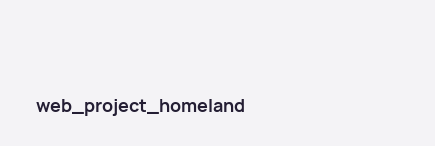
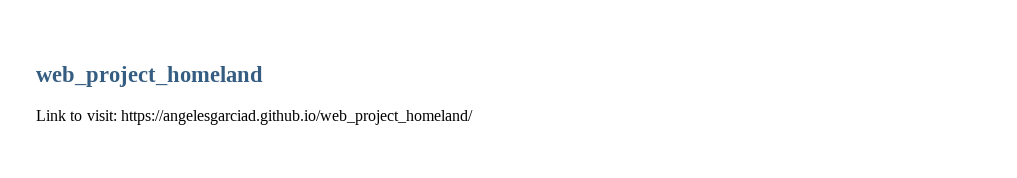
(245, 107) none -> [36,110,473,125] // Link to visit: https://angelesgarciad.github.io/web_project_homeland/

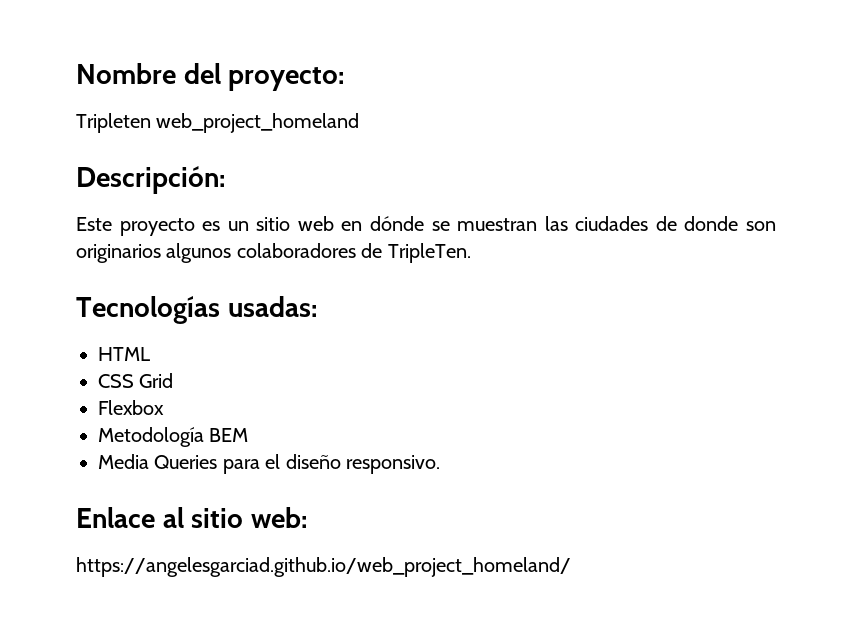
[36,66,263,87] [36,110,117,121] web_project_homeland // Link to visit: -> [76,63,346,91] [76,113,360,133] [76,166,226,194] [76,216,776,236] [76,243,471,263] [76,296,318,324] [98,347,150,361] [98,373,174,388] [98,400,164,415] [98,427,249,447] [98,454,440,474] [76,507,308,528] Nombre del proyecto: // Tripleten web_project_homeland // Descripción: // Este proyecto es un sitio web en dónde se muestran las ciudades de donde son originarios algunos colaboradores de TripleTen. // Tecnologías usadas: // HTML // CSS Grid // Flexbox // Metodología BEM // Media Queries para el diseño responsivo. // Enlace al sitio web: //

